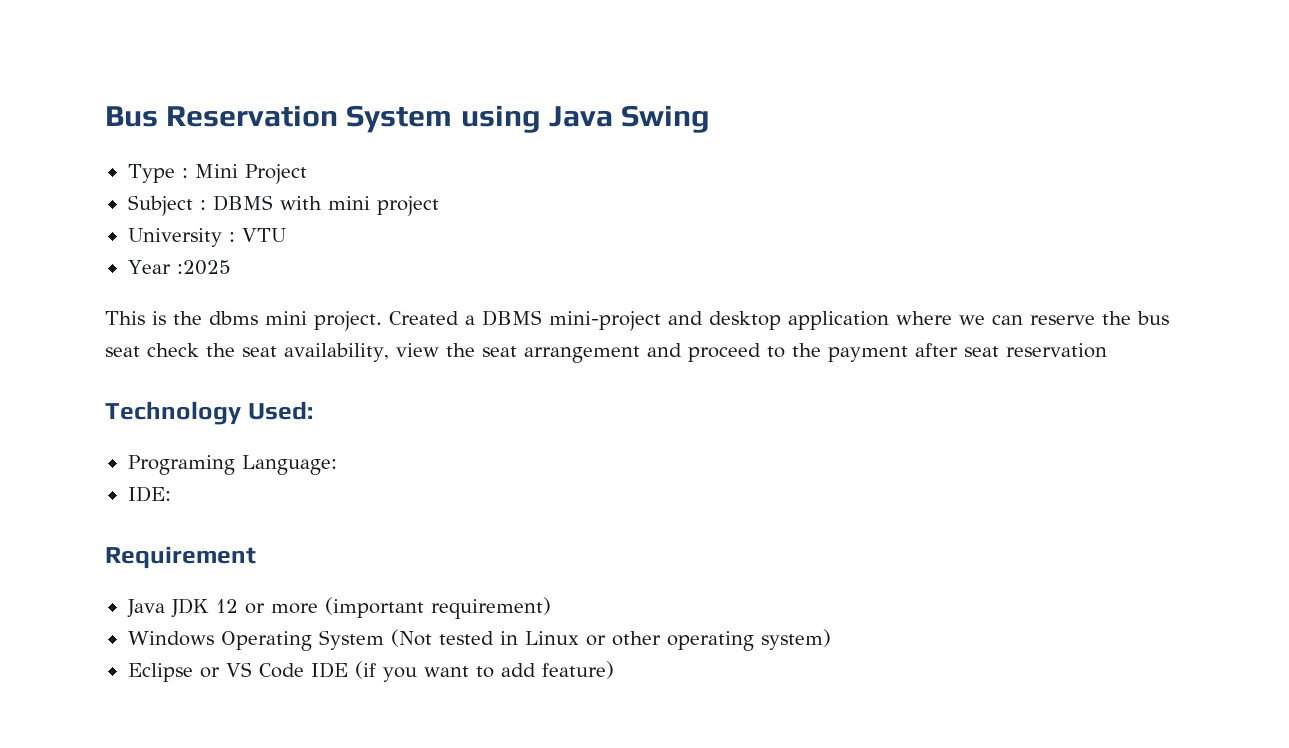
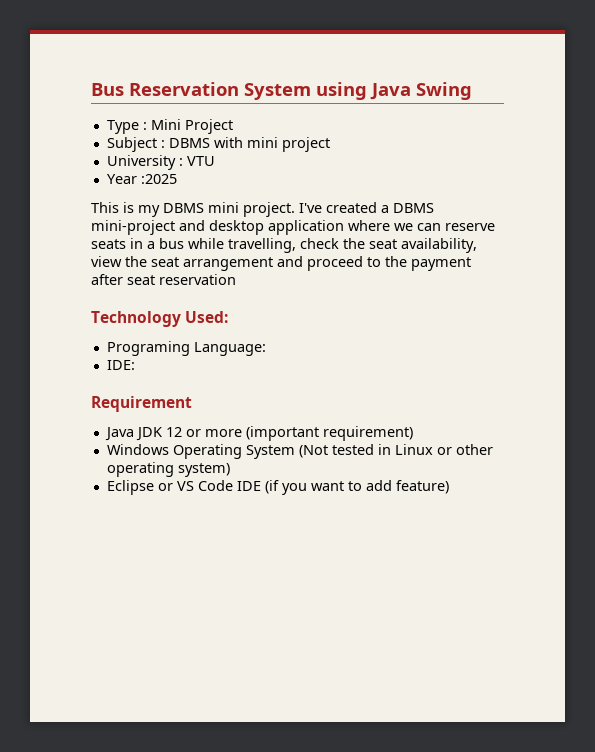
[173,311,459,331] the dbms mini project. Created -> [138,202,377,217] my DBMS mini project. I've created
[1102,311,1169,325] [105,346,140,357] the bus seat -> [91,238,296,253] seats in a bus while travelling,

